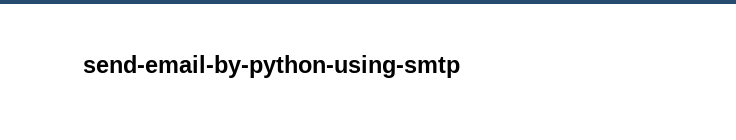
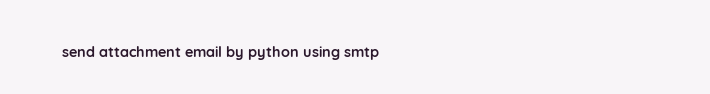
[83,55,460,78] send-email-by-python-using-smtp -> [62,46,379,60] send attachment email by python using smtp

